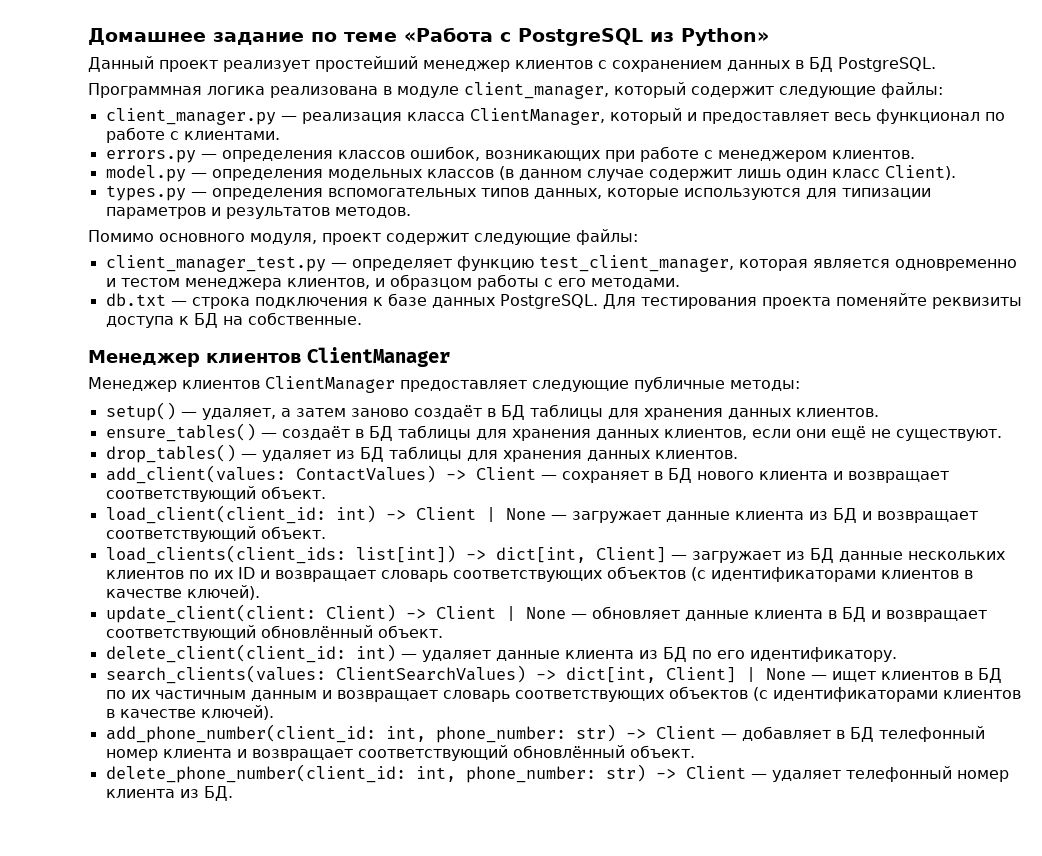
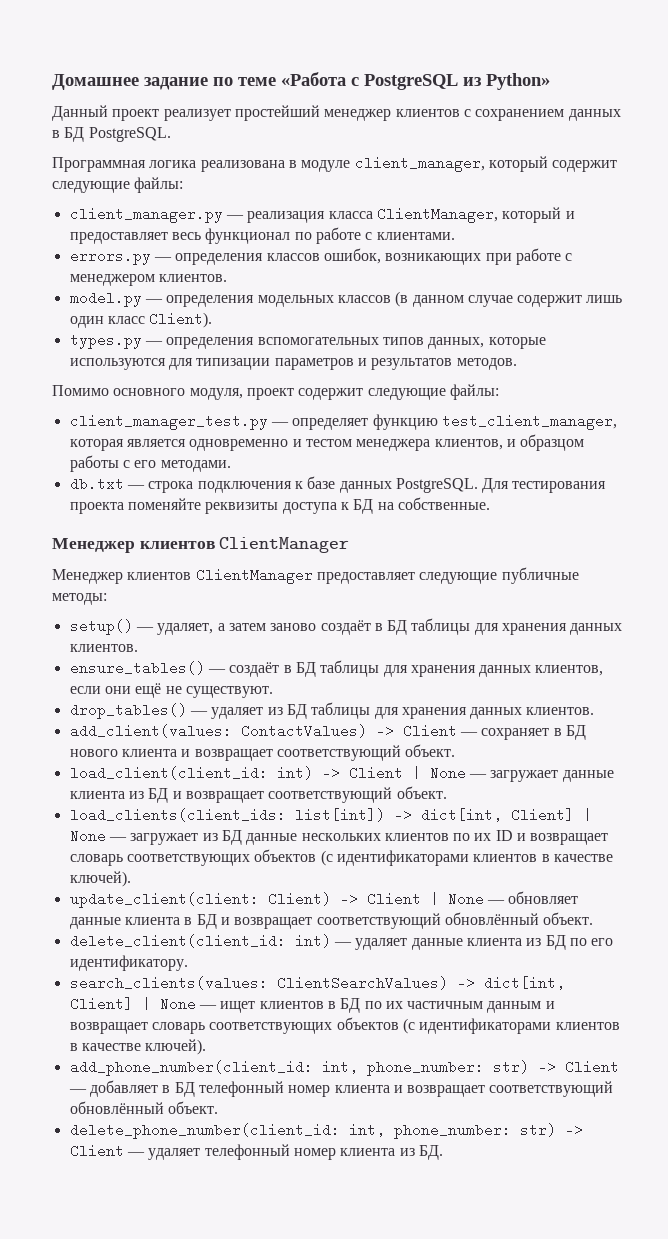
(666, 555) none -> [582,808,592,821] [69,829,106,843] | None

